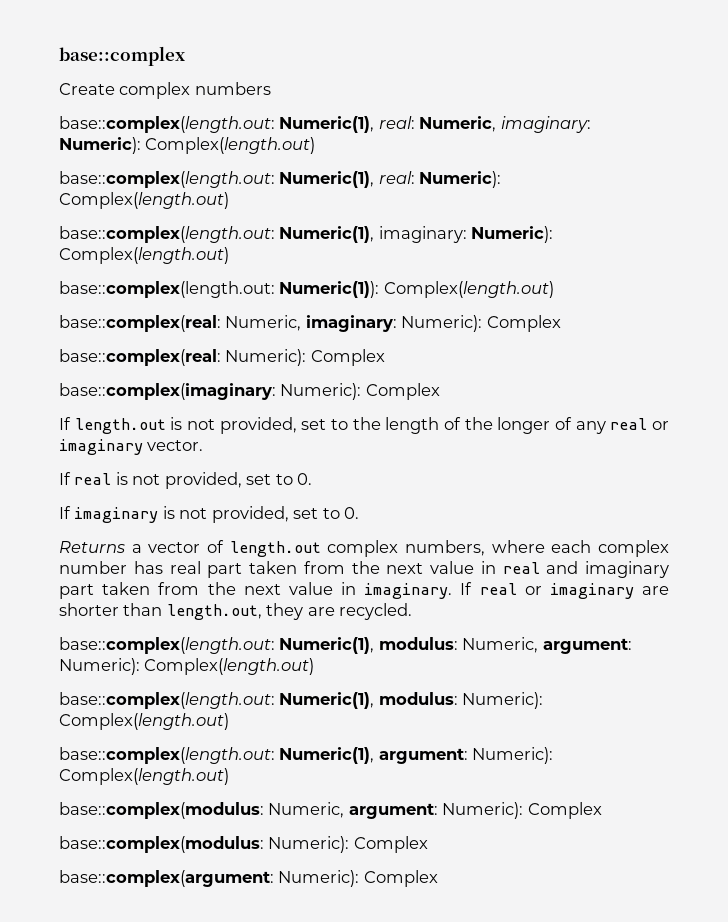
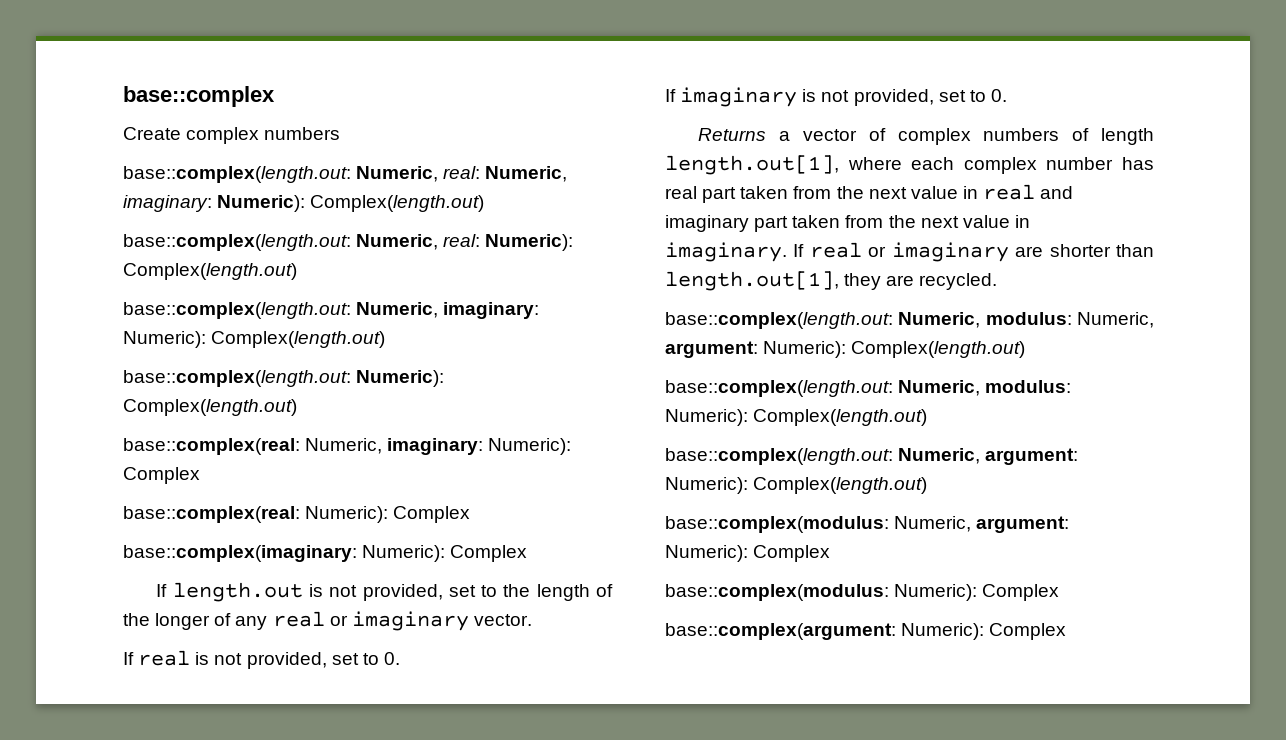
[279,116,375,133] Numeric(1), -> [356,166,439,182] Numeric,
[279,171,375,188] Numeric(1), -> [356,234,439,250] Numeric,
[279,226,554,243] [59,247,229,264] [59,281,380,298] Numeric(1), imaginary: Numeric): Complex(length.out) // base::complex(length.out: Numeric(1)): -> [356,302,540,319] [123,331,386,348] [123,370,445,387] Numeric, imaginary: Numeric): Complex(length.out) // base::complex(length.out: Numeric):
[229,540,485,557] length.out complex numbers, -> [897,128,1154,145] [665,155,839,175] complex numbers of length length.out[1],
[166,604,262,620] length.out, -> [665,271,839,291] length.out[1],
[279,637,375,654] Numeric(1), -> [898,312,981,328] Numeric,
[279,692,375,709] Numeric(1), -> [898,380,981,396] Numeric,
[279,747,375,764] Numeric(1), -> [898,448,981,464] Numeric,

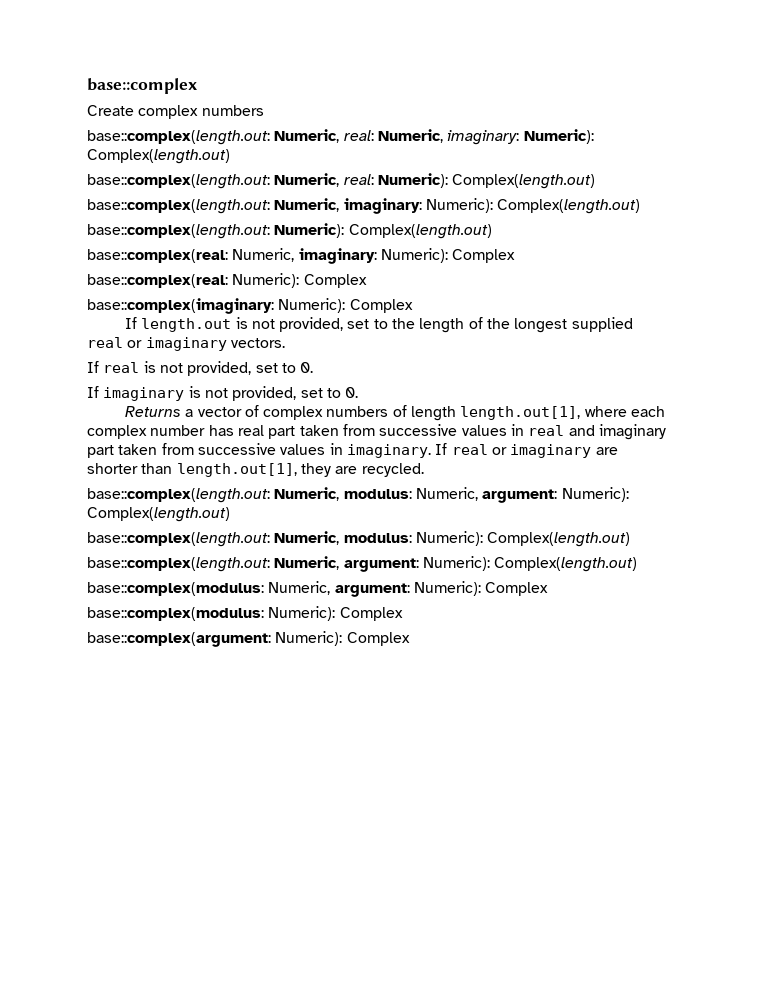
[155,611,532,631] longer of any real or imaginary vector. -> [514,317,633,333] [87,337,285,351] longest supplied real or imaginary vectors.
[836,186,958,199] the next value -> [379,424,507,436] successive values
[888,215,1010,228] the next value -> [197,443,326,455] successive values

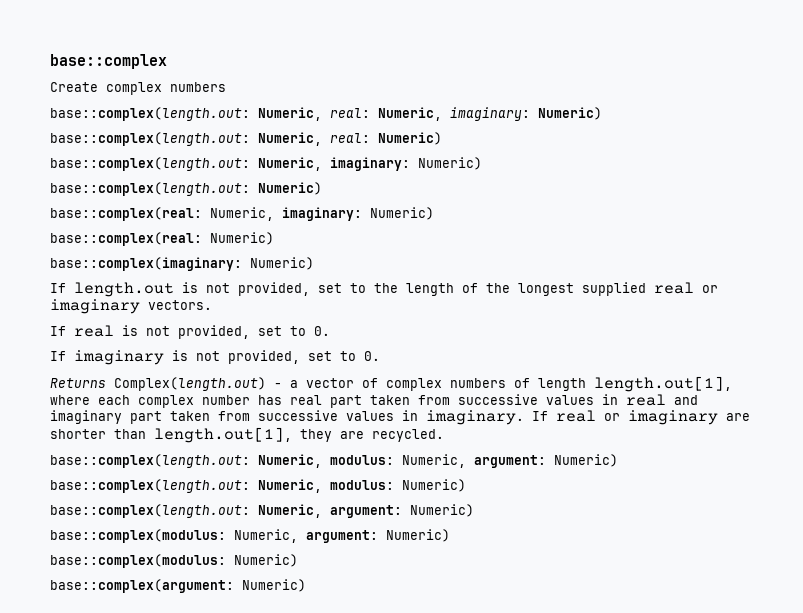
[523,129,594,144] [87,149,230,164] [87,173,596,189] Numeric): Complex(length.out) // base::complex(length.out: Numeric, real: Numeric): Complex(length.out) -> [538,107,602,120] [50,132,442,146] Numeric) // base::complex(length.out: Numeric, real: Numeric)
[425,198,641,214] [87,223,492,239] Numeric): Complex(length.out) // base::complex(length.out: Numeric): Complex(length.out) -> [418,157,482,170] [50,182,322,196] Numeric) // base::complex(length.out: Numeric)
[380,248,516,263] [87,273,367,288] Numeric): Complex // base::complex(real: Numeric): Complex -> [370,207,434,220] [50,232,274,246] Numeric) // base::complex(real: Numeric)
[278,298,413,313] Numeric): Complex -> [250,257,314,270] Numeric)
(181, 411) none -> [114,377,282,391] Complex(length.out) -
[561,487,629,502] [87,507,230,522] [87,531,631,547] Numeric): Complex(length.out) // base::complex(length.out: Numeric, modulus: Numeric): Complex(length.out) -> [554,454,618,467] [50,479,466,493] Numeric) // base::complex(length.out: Numeric, modulus: Numeric)
[422,556,638,572] Numeric): Complex(length.out) -> [410,504,474,517] Numeric)
[413,581,549,596] [87,606,403,621] Numeric): Complex // base::complex(modulus: Numeric): Complex -> [386,529,450,542] [50,554,298,568] Numeric) // base::complex(modulus: Numeric)
[275,631,410,646] Numeric): Complex -> [242,579,306,592] Numeric)

